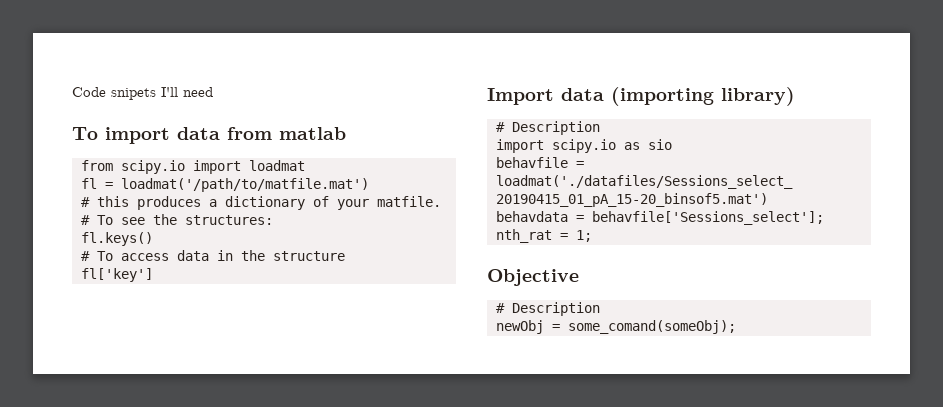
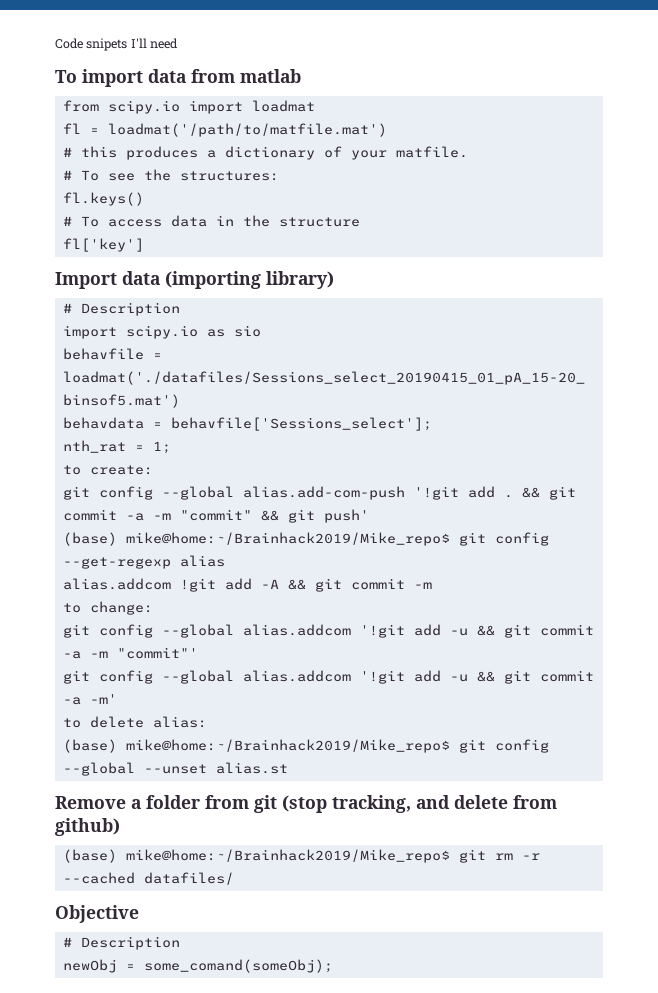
(592, 236) none -> [62,465,153,475] [62,486,576,500] [62,509,369,523] [62,532,549,546] [62,555,225,569] [62,578,432,592] [62,601,153,615] [62,624,594,638] [62,647,198,659] [62,670,594,684] [62,694,117,705] [62,716,207,728] [62,739,549,753] [62,762,288,776] [55,795,557,813] [55,818,120,836] [62,849,540,863] [62,872,234,885] // to create: // git config --global alias.add-com-push '!git add . && git commit -a -m "commit" && git push' // (base) mike@home:~/Brainhack2019/Mike_repo$ git config --get-regexp alias // alias.addcom !git add -A && git commit -m // to change: // git config --global alias.addcom '!git add -u && git commit -a -m "commit"' // git config --global alias.addcom '!git add -u && git commit -a -m' // to delete alias: // (base) mike@home:~/Brainhack2019/Mike_repo$ git config --global --unset alias.st // Remove a folder from git (stop tracking, and delete from github) // (base) mike@home:~/Brainhack2019/Mike_repo$ git rm -r --cached datafiles/

